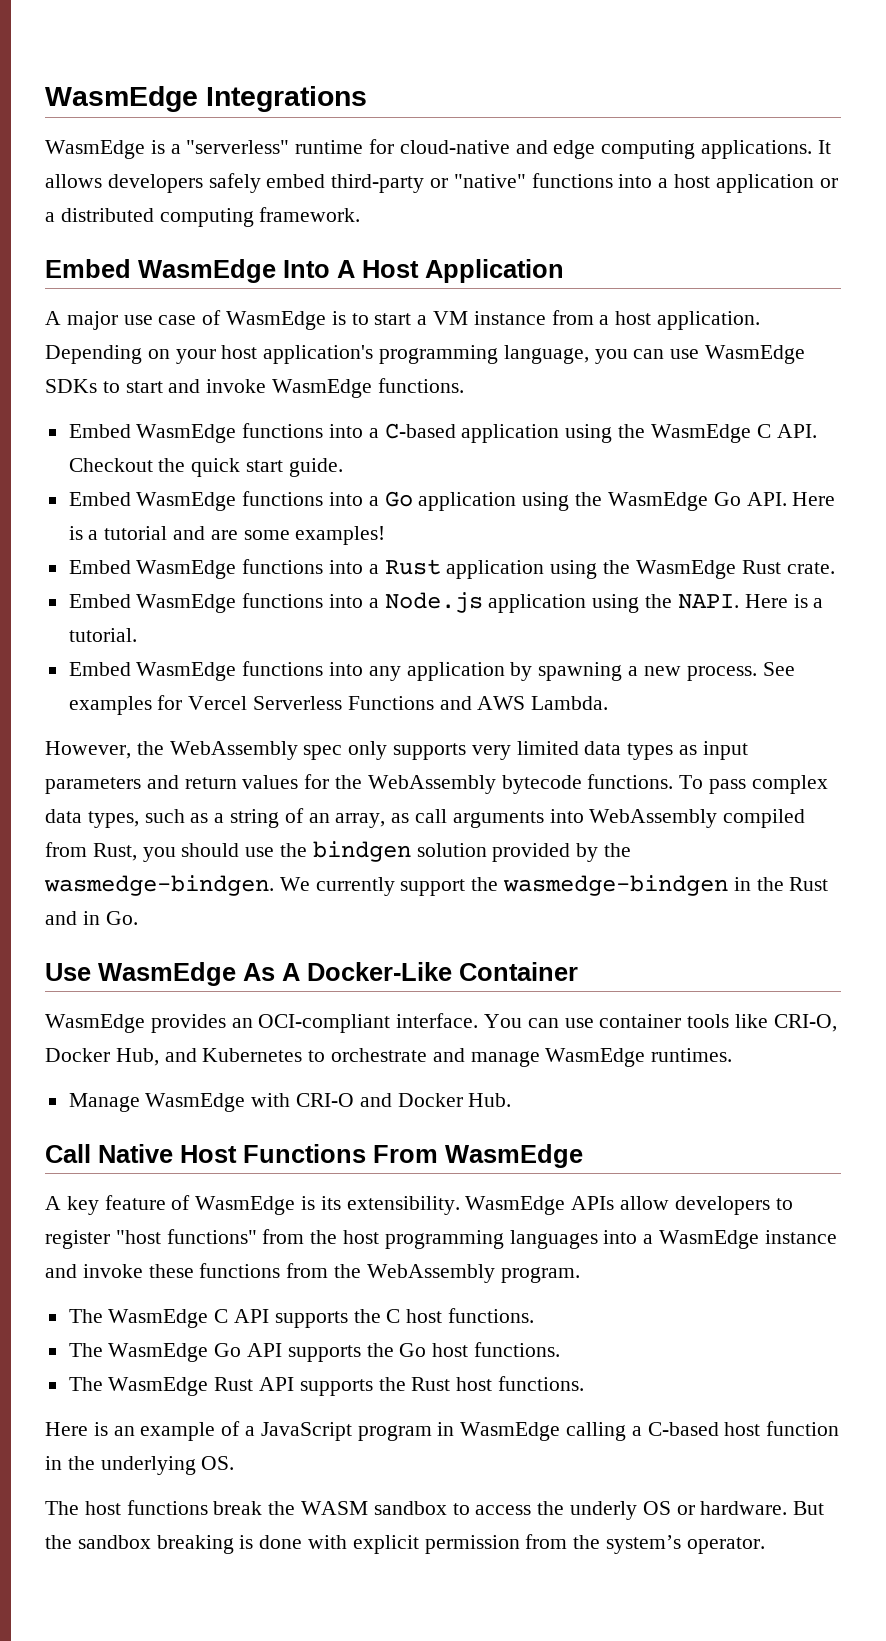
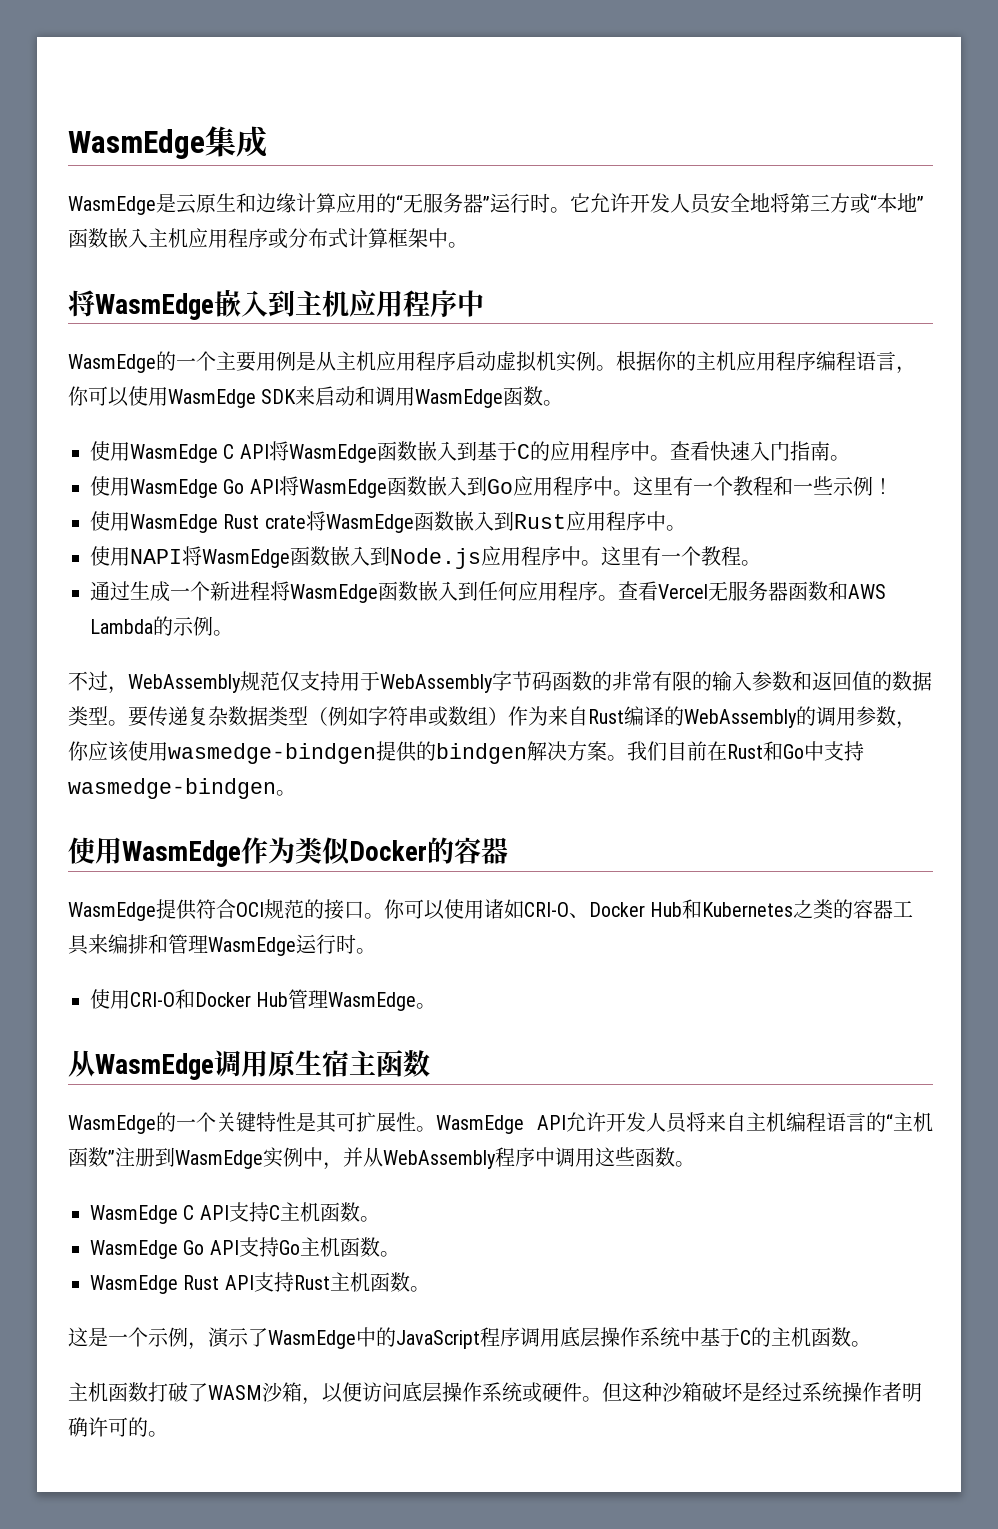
[45,86,367,112] [45,139,831,159] [45,173,838,193] [45,207,361,227] [45,259,564,283] [45,310,761,330] [45,345,806,364] [45,378,464,398] [68,423,817,443] [68,458,343,477] [68,491,836,511] [68,526,386,545] [68,559,835,579] [68,592,824,613] [68,628,137,642] [68,661,795,681] [68,695,609,715] [45,741,748,760] [45,774,828,794] [45,808,806,828] [45,841,632,862] [44,875,829,896] [45,911,138,925] [45,962,578,986] [45,1013,837,1033] [45,1048,733,1067] [68,1093,512,1112] [45,1144,583,1168] [45,1195,793,1215] [45,1229,837,1249] [45,1263,580,1283] [68,1308,535,1328] [68,1342,561,1362] [68,1376,585,1396] [45,1421,840,1441] [45,1456,235,1475] [45,1500,825,1520] [45,1534,765,1554] WasmEdge Integrations // WasmEdge is a "serverless" runtime for cloud-native and edge computing applications. It allows developers safely embed third-party or "native" functions into a host application or a distributed computing framework. // Embed WasmEdge Into A Host Application // A major use case of WasmEdge is to start a VM instance from a host application. Depending on your host application's programming language, you can use WasmEdge SDKs to start and invoke WasmEdge functions. // Embed WasmEdge functions into a C-based application using the WasmEdge C API. Checkout the quick start guide. // Embed WasmEdge functions into a Go application using the WasmEdge Go API. Here is a tutorial and are some examples! // Embed WasmEdge functions into a Rust application using the WasmEdge Rust crate. // Embed WasmEdge functions into a Node.js application using the NAPI. Here is a tutorial. // Embed WasmEdge functions into any application by spawning a new process. See examples for Vercel Serverless Functions and AWS Lambda. // However, the WebAssembly spec only supports very limited data types as input parameters and return values for the WebAssembly bytecode functions. To pass complex data types, such as a string of an array, as call arguments into WebAssembly compiled from Rust, you should use the bindgen solution provided by the wasmedge-bindgen. We currently support the wasmedge-bindgen in the Rust and in Go. // Use WasmEdge As A Docker-Like Container // WasmEdge provides an OCI-compliant interface. You can use container tools like CRI-O, Docker Hub, and Kubernetes to orchestrate and manage WasmEdge runtimes. // Manage WasmEdge with CRI-O and Docker Hub. // Call Native Host Functions From WasmEdge // A key feature of WasmEdge is its extensibility. WasmEdge APIs allow developers to register "host functions" from the host programming languages into a WasmEdge instance and invoke these functions from the WebAssembly program. // The WasmEdge C API supports the C host functions. // The WasmEdge Go API supports the Go host functions. // The WasmEdge Rust API supports the Rust host functions. // Here is an example of a JavaScript program in WasmEdge calling a C-based host function in the underlying OS. // The host functions break the WASM sandbox to access the underly OS or hardware. But the sandbox breaking is done with explicit permission from the system’s operator. -> [68,126,267,159] [68,193,924,215] [68,228,468,249] [68,289,484,320] [68,351,916,374] [68,386,564,408] [90,441,850,463] [90,476,893,498] [90,511,686,533] [90,546,761,569] [90,581,886,603] [90,616,233,636] [68,671,932,694] [68,706,916,729] [68,741,864,764] [68,778,296,799] [68,837,508,867] [68,899,914,921] [68,934,376,956] [90,989,437,1011] [68,1050,430,1080] [68,1112,933,1134] [68,1147,695,1170] [90,1202,380,1224] [90,1237,400,1259] [90,1272,430,1294] [68,1327,871,1350] [68,1382,922,1405] [68,1417,168,1437] WasmEdge集成 // WasmEdge是云原生和边缘计算应用的“无服务器”运行时。它允许开发人员安全地将第三方或“本地”函数嵌入主机应用程序或分布式计算框架中。 // 将WasmEdge嵌入到主机应用程序中 // WasmEdge的一个主要用例是从主机应用程序启动虚拟机实例。根据你的主机应用程序编程语言，你可以使用WasmEdge SDK来启动和调用WasmEdge函数。 // 使用WasmEdge C API将WasmEdge函数嵌入到基于C的应用程序中。查看快速入门指南。 // 使用WasmEdge Go API将WasmEdge函数嵌入到Go应用程序中。这里有一个教程和一些示例！ // 使用WasmEdge Rust crate将WasmEdge函数嵌入到Rust应用程序中。 // 使用NAPI将WasmEdge函数嵌入到Node.js应用程序中。这里有一个教程。 // 通过生成一个新进程将WasmEdge函数嵌入到任何应用程序。查看Vercel无服务器函数和AWS Lambda的示例。 // 不过，WebAssembly规范仅支持用于WebAssembly字节码函数的非常有限的输入参数和返回值的数据类型。要传递复杂数据类型（例如字符串或数组）作为来自Rust编译的WebAssembly的调用参数，你应该使用wasmedge-bindgen提供的bindgen解决方案。我们目前在Rust和Go中支持wasmedge-bindgen。 // 使用WasmEdge作为类似Docker的容器 // WasmEdge提供符合OCI规范的接口。你可以使用诸如CRI-O、Docker Hub和Kubernetes之类的容器工具来编排和管理WasmEdge运行时。 // 使用CRI-O和Docker Hub管理WasmEdge。 // 从WasmEdge调用原生宿主函数 // WasmEdge的一个关键特性是其可扩展性。WasmEdge API允许开发人员将来自主机编程语言的“主机函数”注册到WasmEdge实例中，并从WebAssembly程序中调用这些函数。 // WasmEdge C API支持C主机函数。 // WasmEdge Go API支持Go主机函数。 // WasmEdge Rust API支持Rust主机函数。 // 这是一个示例，演示了WasmEdge中的JavaScript程序调用底层操作系统中基于C的主机函数。 // 主机函数打破了WASM沙箱，以便访问底层操作系统或硬件。但这种沙箱破坏是经过系统操作者明确许可的。

